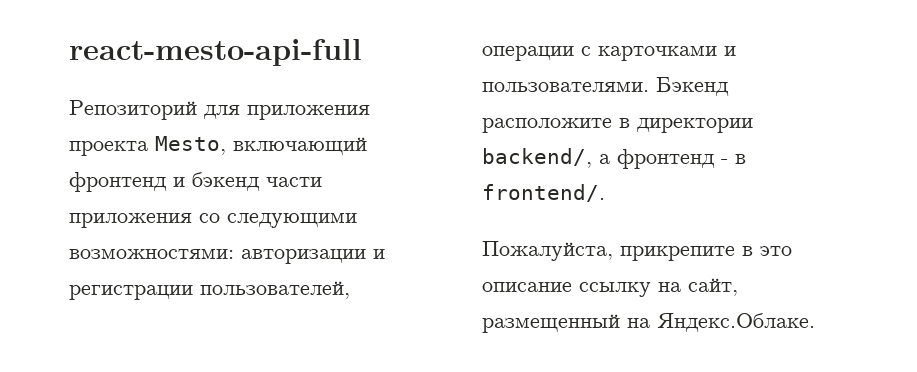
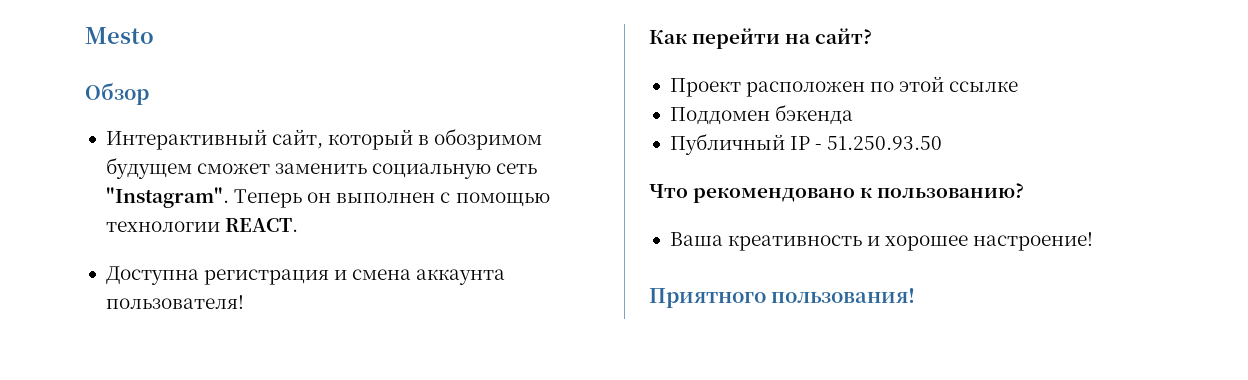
[69,39,362,66] [69,100,370,120] [69,136,367,156] [69,172,322,192] [69,213,357,228] [69,249,385,264] [69,281,350,300] [482,46,736,61] [482,77,729,96] [482,118,753,133] [482,148,746,169] [482,184,605,202] [482,241,792,261] [482,278,738,297] [482,313,815,333] react-mesto-api-full // Репозиторий для приложения проекта Mesto, включающий фронтенд и бэкенд части приложения со следующими возможностями: авторизации и регистрации пользователей, операции с карточками и пользователями. Бэкенд расположите в директории backend/, а фронтенд - в frontend/. // Пожалуйста, прикрепите в это описание ссылку на сайт, размещенный на Яндекс.Облаке. -> [85,27,154,44] [85,82,149,105] [105,128,543,150] [105,157,538,179] [105,187,550,208] [105,218,299,232] [105,266,506,285] [105,295,244,309] [649,28,873,49] [669,76,1019,97] [669,104,854,125] [669,133,943,155] [649,183,1025,203] [669,232,1094,251] [649,288,916,308] Mesto // Обзор // Интерактивный сайт, который в обозримом будущем сможет заменить социальную сеть "Instagram". Теперь он выполнен с помощью технологии REACT. // Доступна регистрация и смена аккаунта пользователя! // Как перейти на сайт? // Проект расположен по этой ссылке // Поддомен бэкенда // Публичный IP - 51.250.93.50 // Что рекомендовано к пользованию? // Ваша креативность и хорошее настроение! // Приятного пользования!

